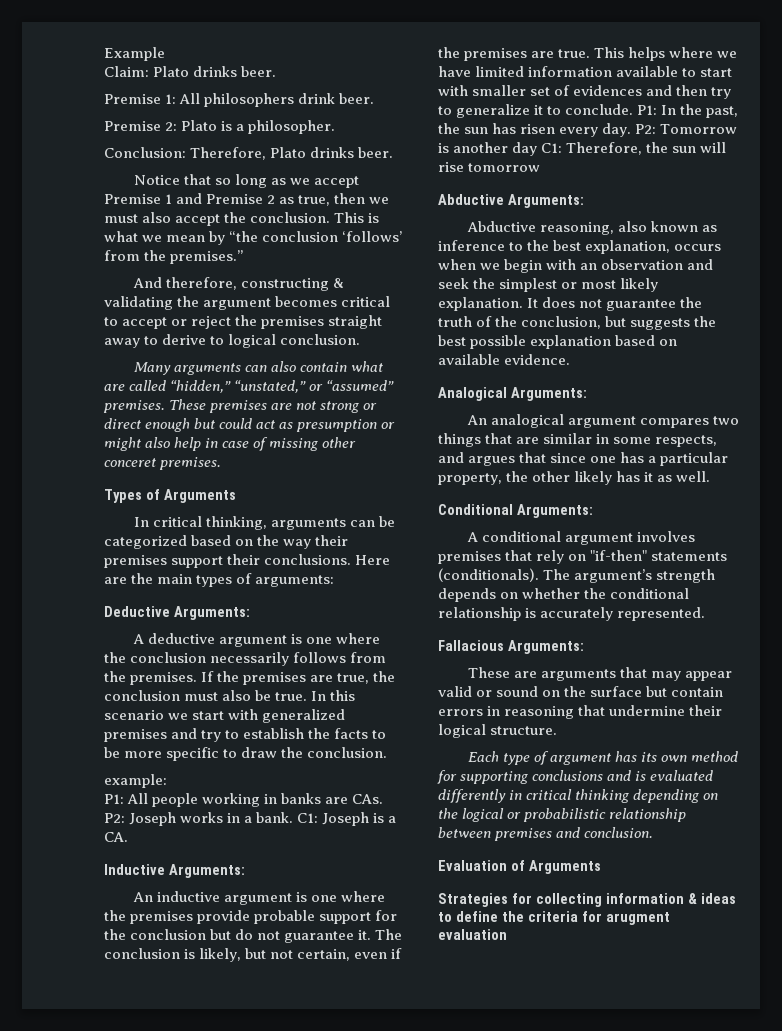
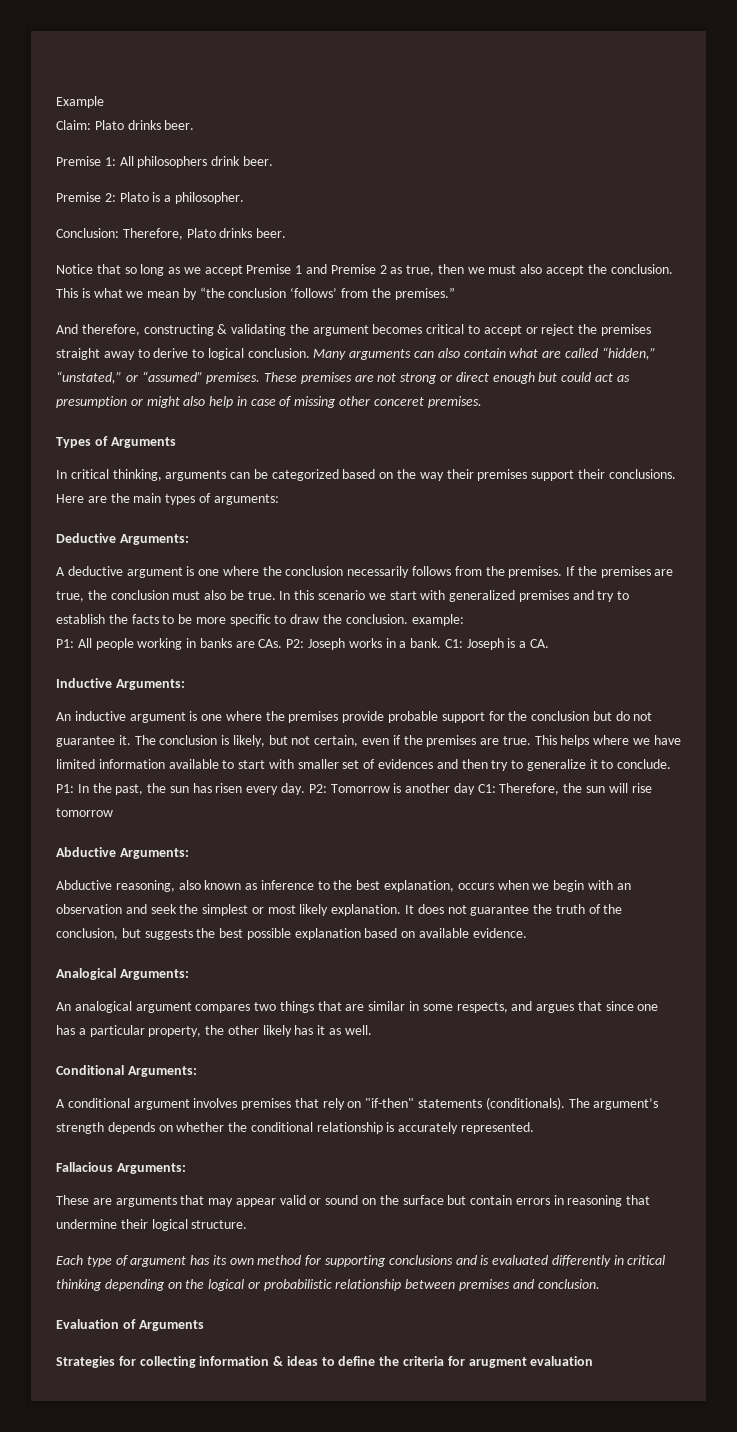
(361, 339) // -> (310, 353) none
(388, 752) // -> (408, 619) none

